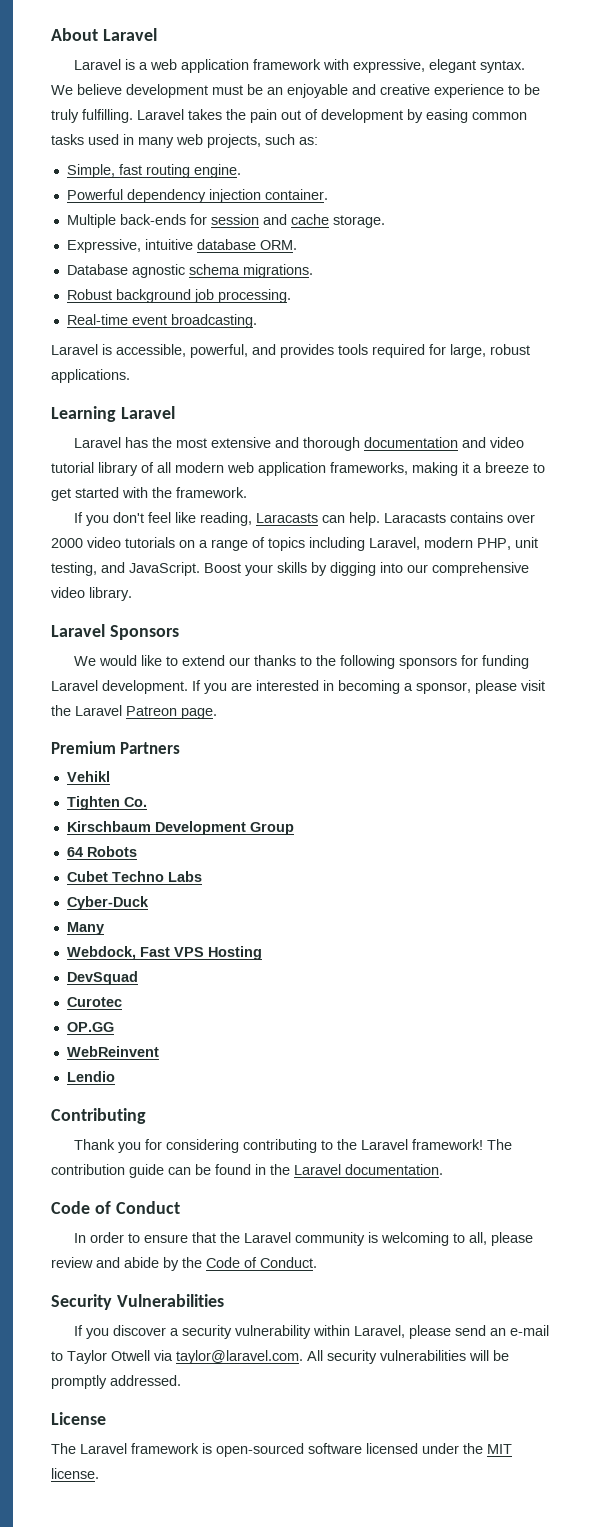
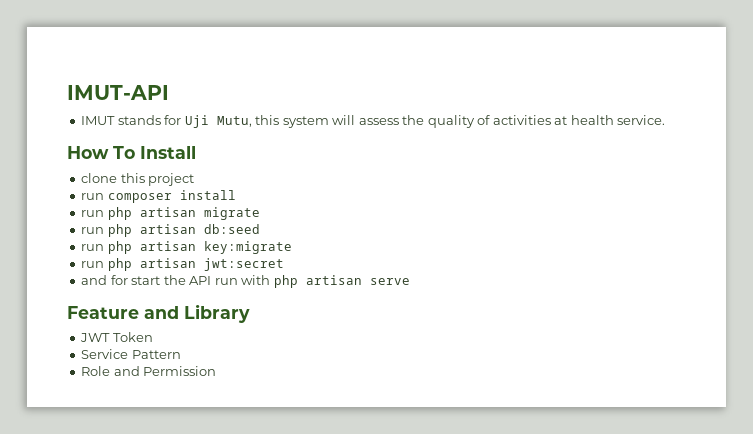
[51,28,157,41] [74,59,526,73] [51,84,540,98] [51,109,527,123] [51,134,318,148] [66,164,241,178] [66,189,328,203] [66,214,385,228] [66,239,297,253] [66,264,313,278] [66,289,291,303] [66,314,257,328] [51,344,530,358] [51,369,130,383] [51,406,175,422] [74,437,525,451] [51,462,545,476] [51,487,247,501] [74,512,536,526] [51,537,538,551] [51,562,529,576] [51,587,132,601] [51,624,179,640] [74,655,530,669] [51,680,545,694] [51,705,217,719] [51,741,181,754] [66,771,110,782] [66,796,147,810] [66,821,294,835] [66,846,137,857] [66,871,202,882] [66,896,149,910] [66,922,104,935] [66,946,262,960] [66,971,138,985] [66,997,122,1007] [66,1022,114,1032] [66,1046,159,1057] [66,1071,115,1082] [51,1108,146,1124] [74,1139,513,1153] [51,1164,443,1178] [51,1201,180,1214] [74,1232,534,1246] [51,1257,317,1271] [51,1294,224,1310] [74,1325,550,1339] [51,1350,509,1364] [51,1375,181,1389] [51,1412,106,1425] [51,1443,512,1457] [51,1468,99,1479] About Laravel // Laravel is a web application framework with expressive, elegant syntax. We believe development must be an enjoyable and creative experience to be truly fulfilling. Laravel takes the pain out of development by easing common tasks used in many web projects, such as: // Simple, fast routing engine. // Powerful dependency injection container. // Multiple back-ends for session and cache storage. // Expressive, intuitive database ORM. // Database agnostic schema migrations. // Robust background job processing. // Real-time event broadcasting. // Laravel is accessible, powerful, and provides tools required for large, robust applications. // Learning Laravel // Laravel has the most extensive and thorough documentation and video tutorial library of all modern web application frameworks, making it a breeze to get started with the framework. // If you don't feel like reading, Laracasts can help. Laracasts contains over 2000 video tutorials on a range of topics including Laravel, modern PHP, unit testing, and JavaScript. Boost your skills by digging into our comprehensive video library. // Laravel Sponsors // We would like to extend our thanks to the following sponsors for funding Laravel development. If you are interested in becoming a sponsor, please visit the Laravel Patreon page. // Premium Partners // Vehikl // Tighten Co. // Kirschbaum Development Group // 64 Robots // Cubet Techno Labs // Cyber-Duck // Many // Webdock, Fast VPS Hosting // DevSquad // Curotec // OP.GG // WebReinvent // Lendio // Contributing // Thank you for considering contributing to the Laravel framework! The contribution guide can be found in the Laravel documentation. // Code of Conduct // In order to ensure that the Laravel community is welcoming to all, please review and abide by the Code of Conduct. // Security Vulnerabilities // If you discover a security vulnerability within Laravel, please send an e-mail to Taylor Otwell via taylor@laravel.com. All security vulnerabilities will be promptly addressed. // License // The Laravel framework is open-sourced software licensed under the MIT license. -> [67,85,169,100] [81,115,666,128] [67,146,196,159] [81,173,195,186] [81,190,236,203] [81,207,260,220] [81,224,260,237] [81,241,292,254] [81,258,284,271] [81,275,410,288] [67,304,250,323] [80,332,153,342] [81,349,181,359] [81,366,217,376] IMUT-API // IMUT stands for Uji Mutu, this system will assess the quality of activities at health service. // How To Install // clone this project // run composer install // run php artisan migrate // run php artisan db:seed // run php artisan key:migrate // run php artisan jwt:secret // and for start the API run with php artisan serve // Feature and Library // JWT Token // Service Pattern // Role and Permission

